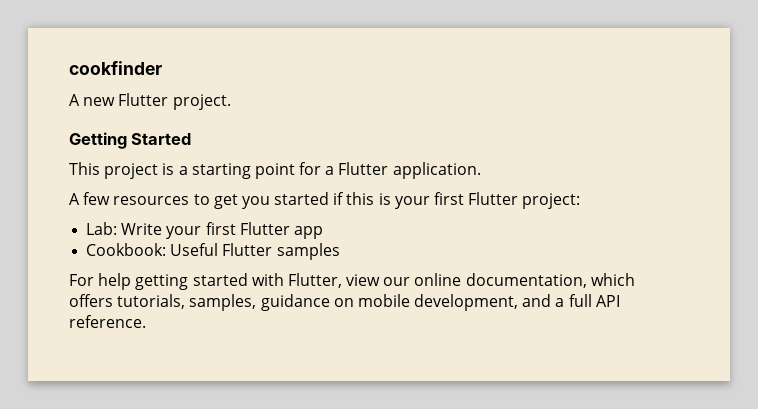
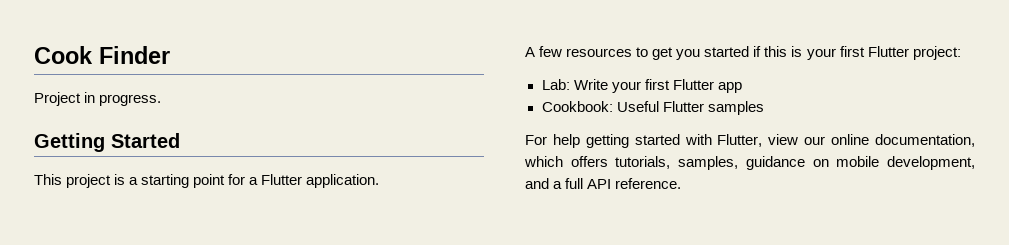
[69,61,162,75] [69,93,231,110] cookfinder // A new Flutter project. -> [34,46,170,64] [34,92,162,106] Cook Finder // Project in progress.

